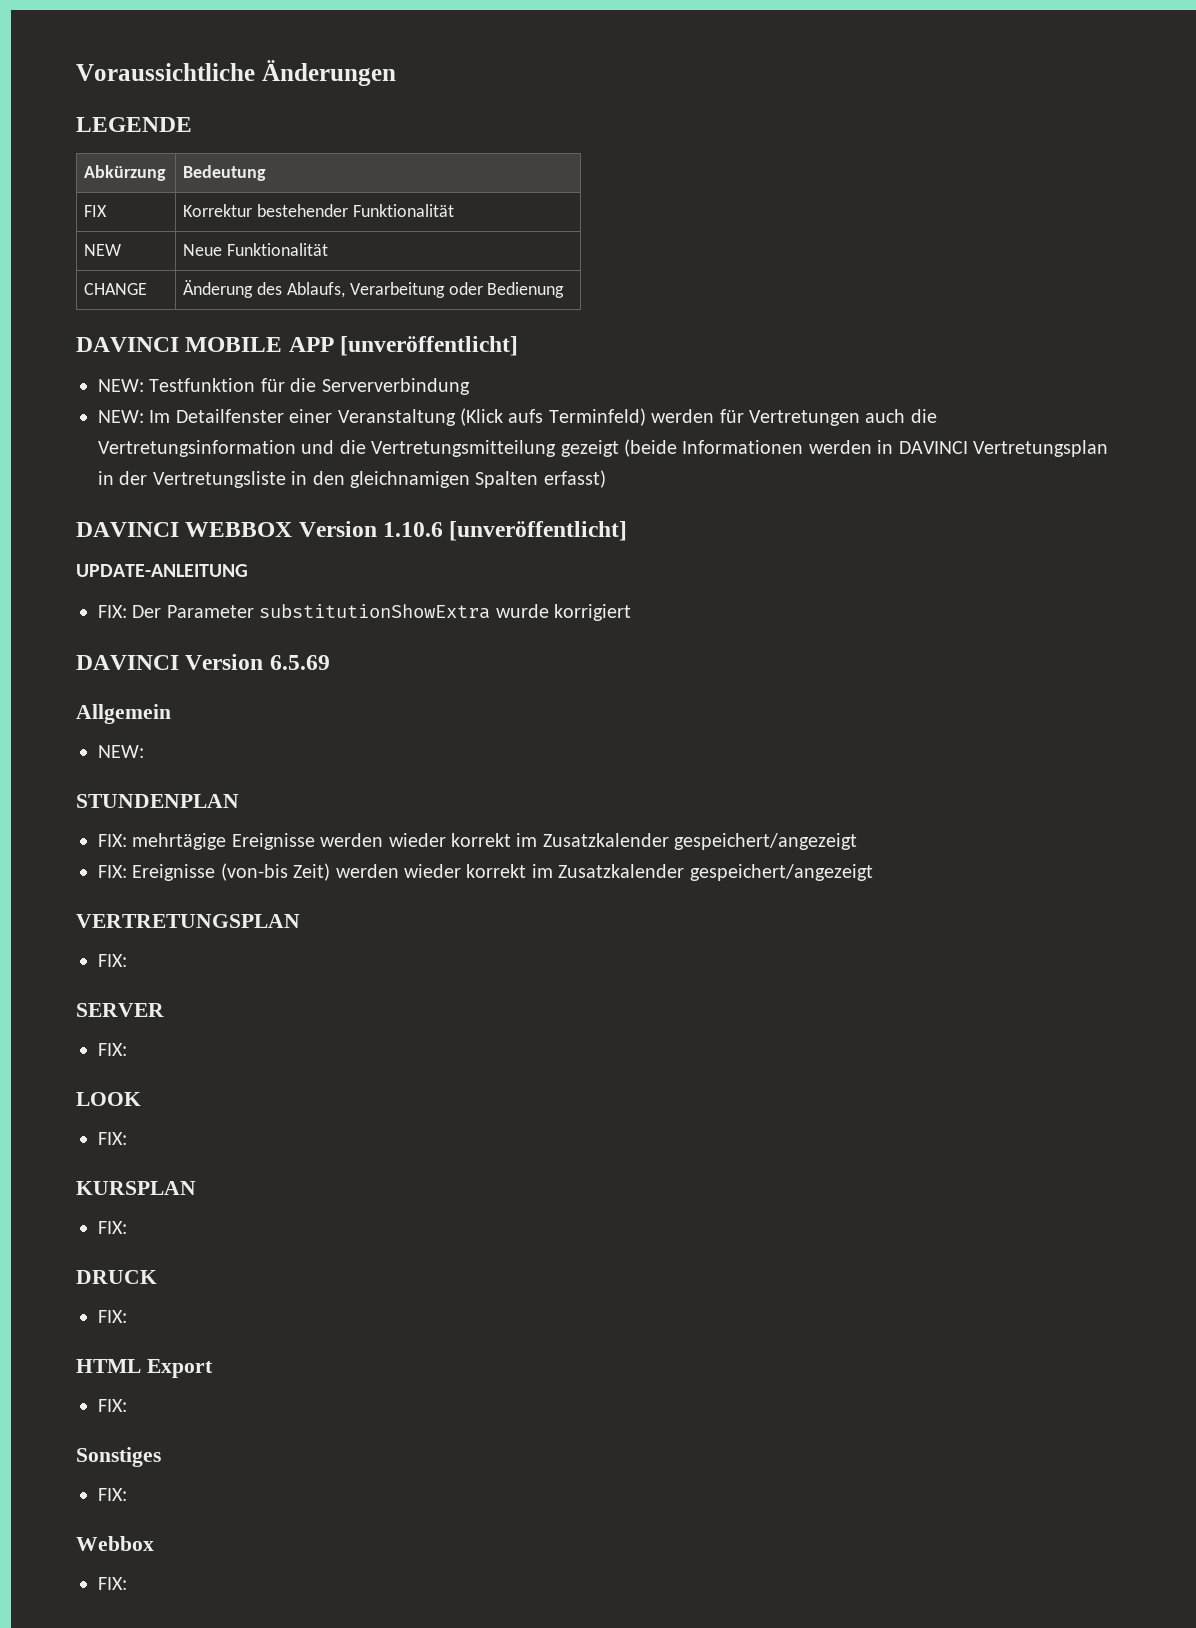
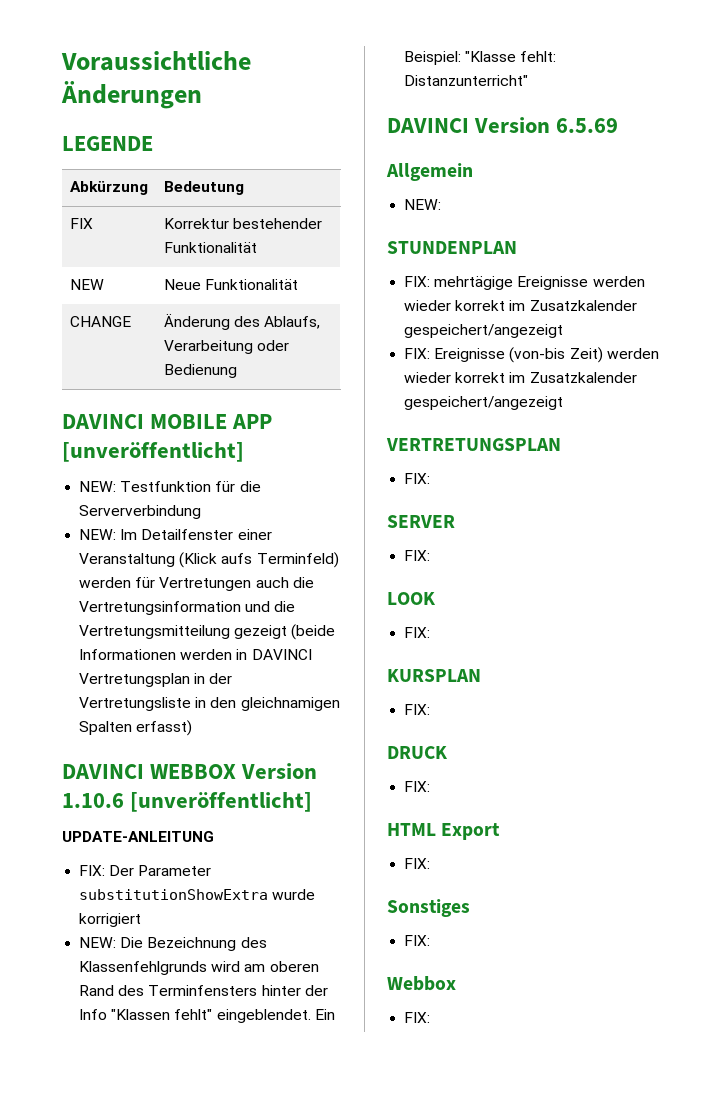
(631, 612) none -> [79,937,267,951] [79,961,319,975] [79,985,328,996] [79,1009,335,1023] [404,51,557,65] [404,75,529,86] // NEW: Die Bezeichnung des Klassenfehlgrunds wird am oberen Rand des Terminfensters hinter der Info "Klassen fehlt" eingeblendet. Ein Beispiel: "Klasse fehlt: Distanzunterricht"

